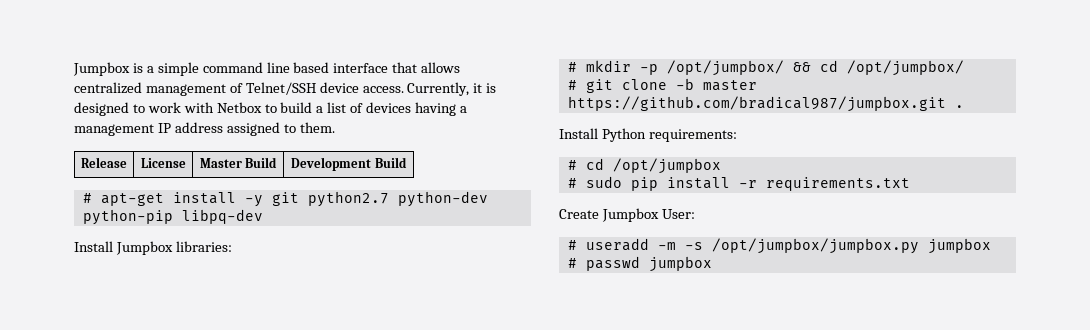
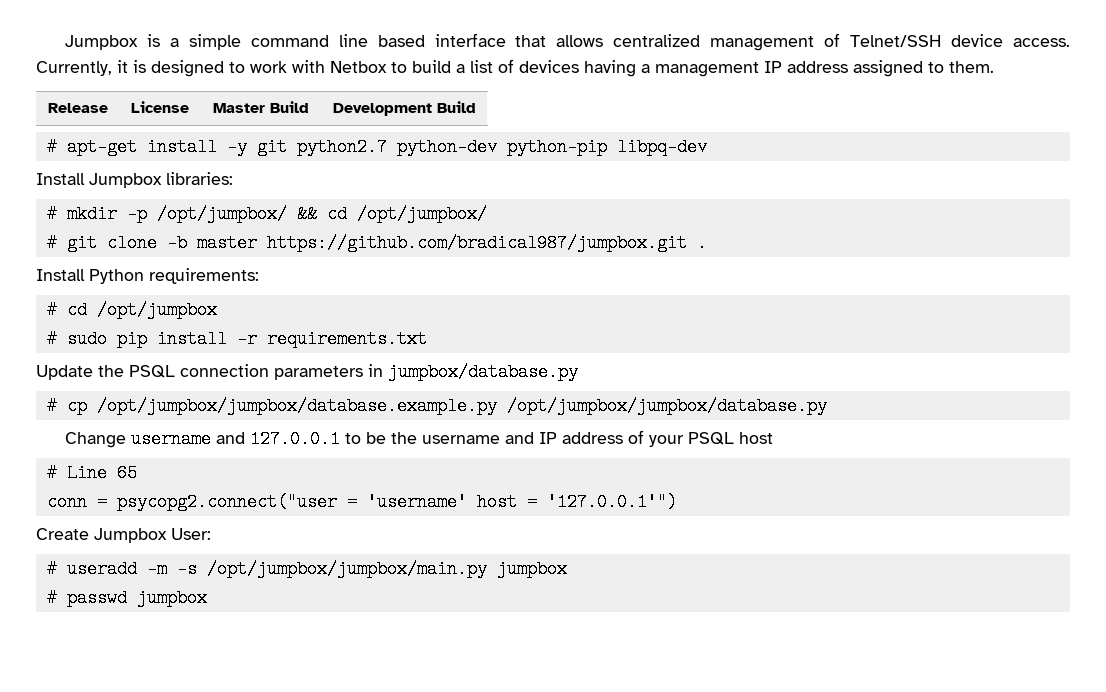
(910, 184) none -> [36,363,578,381] [46,397,827,415] [64,430,773,448] [46,464,137,482] [46,493,677,511] // Update the PSQL connection parameters in jumpbox/database.py // # cp /opt/jumpbox/jumpbox/database.example.py /opt/jumpbox/jumpbox/database.py // Change username and 127.0.0.1 to be the username and IP address of your PSQL host // # Line 65 // conn = psycopg2.connect("user = 'username' host = '127.0.0.1'")
[711,238,919,254] /opt/jumpbox/jumpbox.py -> [206,560,487,578] /opt/jumpbox/jumpbox/main.py

